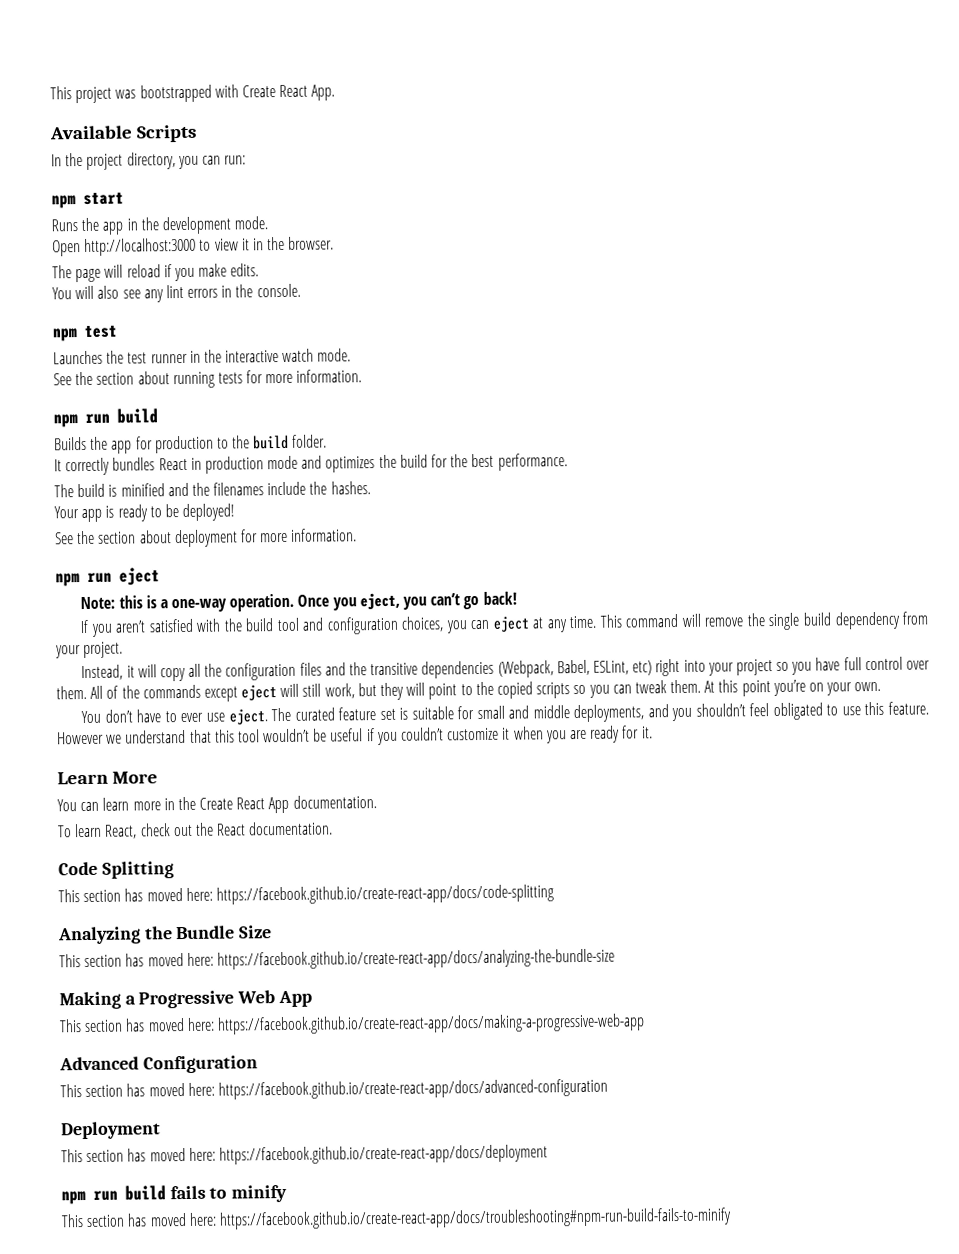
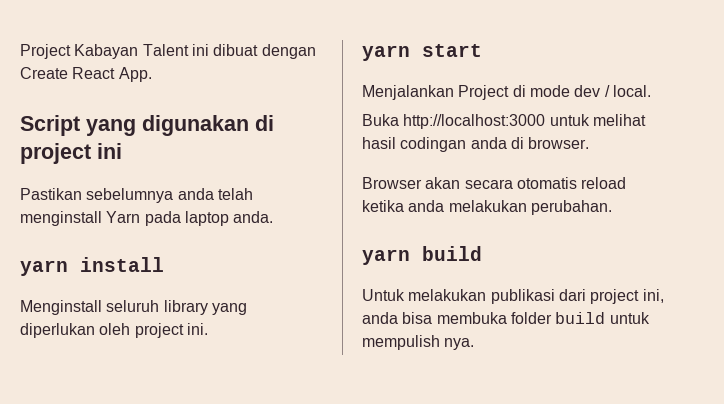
[50,84,336,104] [49,124,198,143] [51,152,247,170] [51,192,124,209] [51,216,269,235] [52,236,335,257] [52,263,260,283] [52,283,301,303] [52,325,118,342] [53,348,352,365] [53,369,363,389] [53,408,158,428] [54,434,328,454] [54,453,568,476] [54,481,371,498] [54,503,236,523] [55,528,358,548] [55,567,160,587] [80,591,517,613] [80,611,929,637] [55,641,124,659] [81,656,930,682] [56,679,882,702] [81,701,930,725] [57,725,653,746] [57,771,159,785] [57,795,377,814] [57,821,334,839] [58,861,174,879] [58,884,554,905] [58,925,273,945] [59,948,615,970] [59,990,312,1010] [59,1013,645,1035] [59,1055,258,1074] [60,1078,608,1100] [60,1121,161,1140] [61,1144,548,1165] [61,1184,288,1205] [61,1207,732,1230] This project was bootstrapped with Create React App. // Available Scripts // In the project directory, you can run: // npm start // Runs the app in the development mode. // Open http://localhost:3000 to view it in the browser. // The page will reload if you make edits. // You will also see any lint errors in the console. // npm test // Launches the test runner in the interactive watch mode. // See the section about running tests for more information. // npm run build // Builds the app for production to the build folder. // It correctly bundles React in production mode and optimizes the build for the best performance. // The build is minified and the filenames include the hashes. // Your app is ready to be deployed! // See the section about deployment for more information. // npm run eject // Note: this is a one-way operation. Once you eject, you can’t go back! // If you aren’t satisfied with the build tool and configuration choices, you can eject at any time. This command will remove the single build dependency from your project. // Instead, it will copy all the configuration files and the transitive dependencies (Webpack, Babel, ESLint, etc) right into your project so you have full control over them. All of the commands except eject will still work, but they will point to the copied scripts so you can tweak them. At this point you’re on your own. // You don’t have to ever use eject. The curated feature set is suitable for small and middle deployments, and you shouldn’t feel obligated to use this feature. However we understand that this tool wouldn’t be useful if you couldn’t customize it when you are ready for it. // Learn More // You can learn more in the Create React App documentation. // To learn React, check out the React documentation. // Code Splitting // This section has moved here: https://facebook.github.io/create-react-app/docs/code-splitting // Analyzing the Bundle Size // This section has moved here: https://facebook.github.io/create-react-app/docs/analyzing-the-bundle-size // Making a Progressive Web App // This section has moved here: https://facebook.github.io/create-react-app/docs/making-a-progressive-web-app // Advanced Configuration // This section has moved here: https://facebook.github.io/create-react-app/docs/advanced-configuration // Deployment // This section has moved here: https://facebook.github.io/create-react-app/docs/deployment // npm run build fails to minify // This section has moved here: https://facebook.github.io/create-react-app/docs/troubleshooting#npm-run-build-fails-to-minify -> [20,44,316,59] [20,67,152,82] [20,115,274,136] [20,143,122,164] [20,188,253,203] [20,211,274,226] [20,257,164,276] [20,300,247,315] [20,323,208,338] [362,44,482,61] [362,85,651,100] [362,114,646,129] [362,137,590,152] [362,177,627,189] [362,200,612,215] [362,246,482,265] [362,289,664,304] [362,312,650,324] [362,335,475,350] Project Kabayan Talent ini dibuat dengan Create React App. // Script yang digunakan di project ini // Pastikan sebelumnya anda telah menginstall Yarn pada laptop anda. // yarn install // Menginstall seluruh library yang diperlukan oleh project ini. // yarn start // Menjalankan Project di mode dev / local. // Buka http://localhost:3000 untuk melihat hasil codingan anda di browser. // Browser akan secara otomatis reload ketika anda melakukan perubahan. // yarn build // Untuk melakukan publikasi dari project ini, anda bisa membuka folder build untuk mempulish nya.

